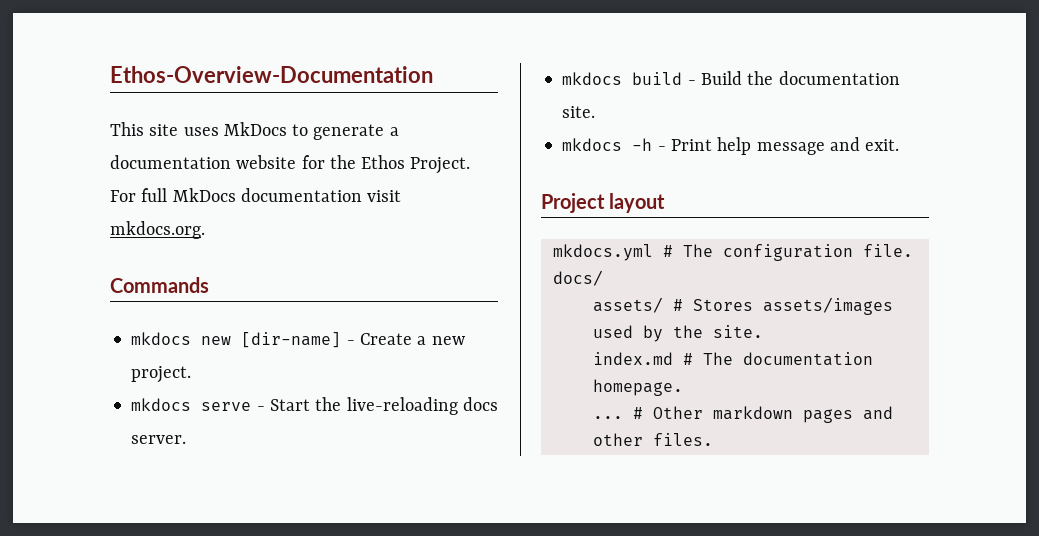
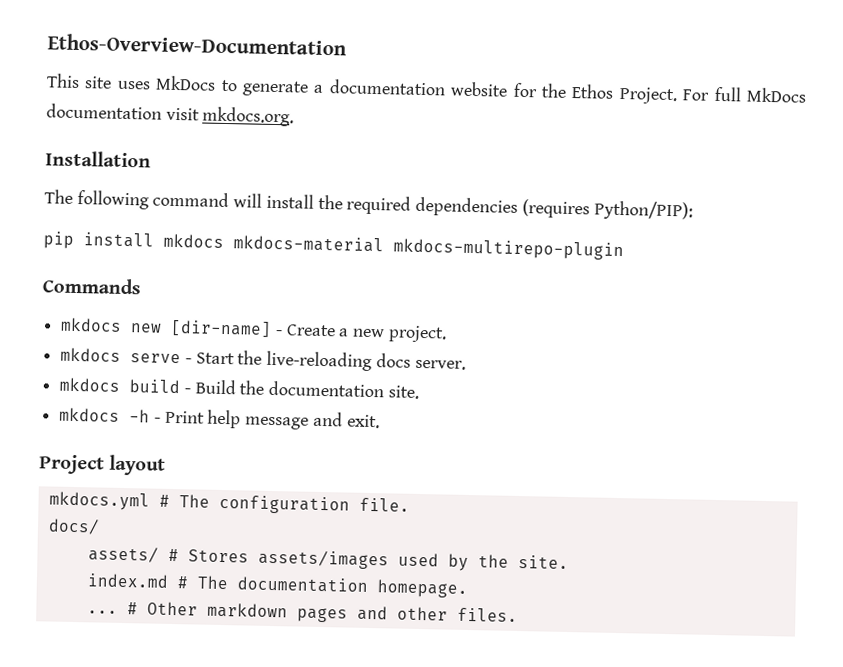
(205, 230) none -> [45,150,151,168] [44,189,693,221] [43,231,624,261] // Installation // The following command will install the required dependencies (requires Python/PIP): // pip install mkdocs mkdocs-material mkdocs-multirepo-plugin

